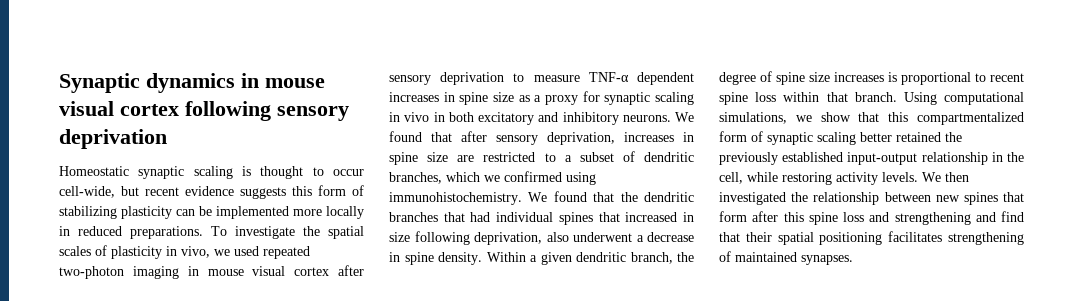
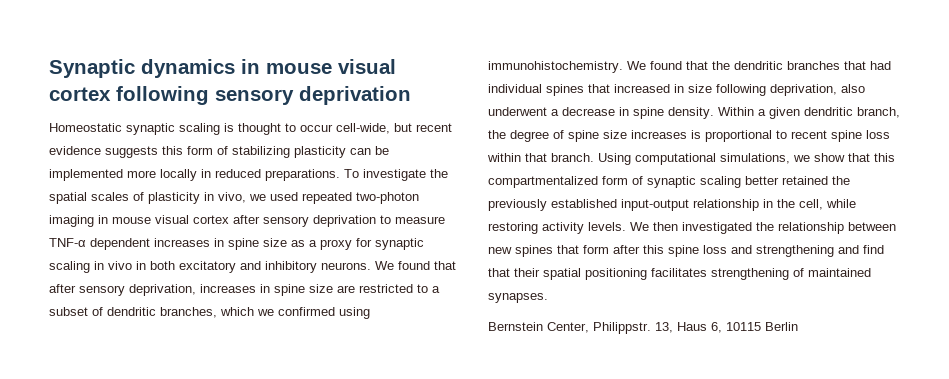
(853, 260) none -> [488,322,798,334] // Bernstein Center, Philippstr. 13, Haus 6, 10115 Berlin

